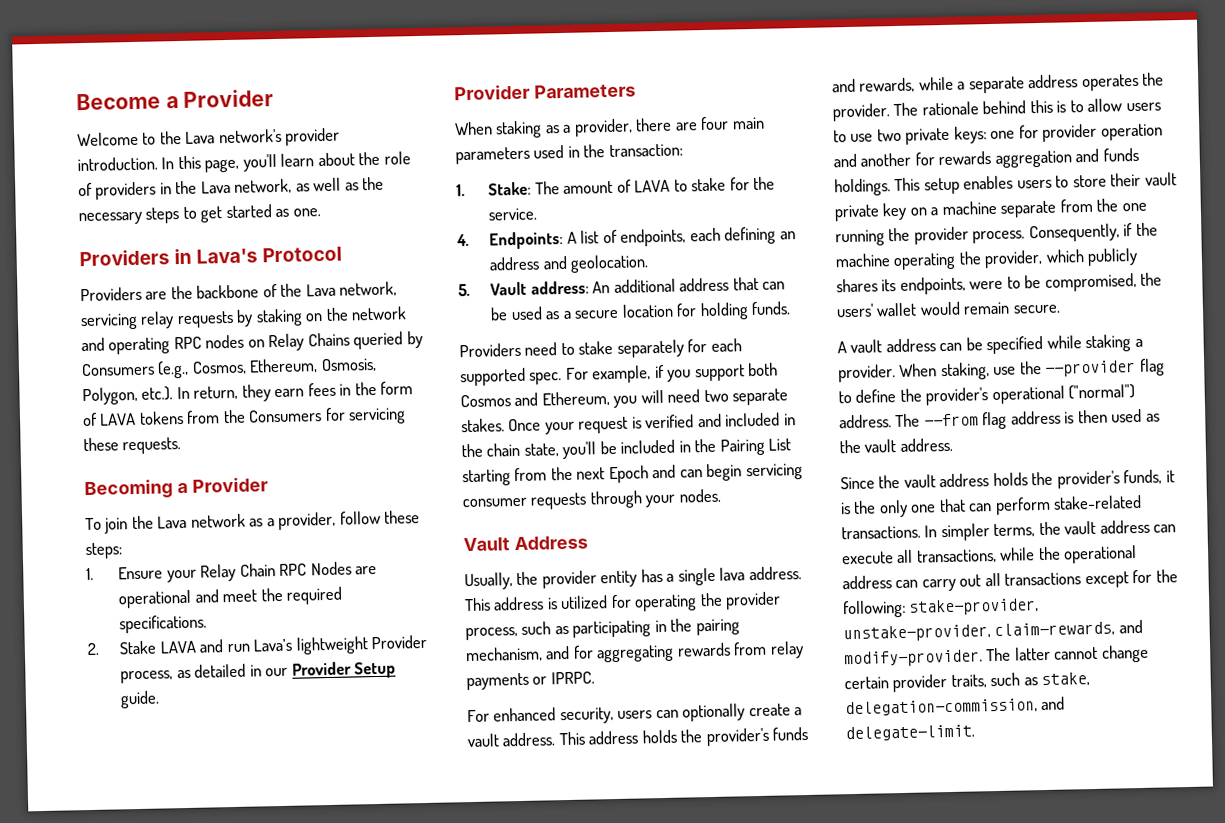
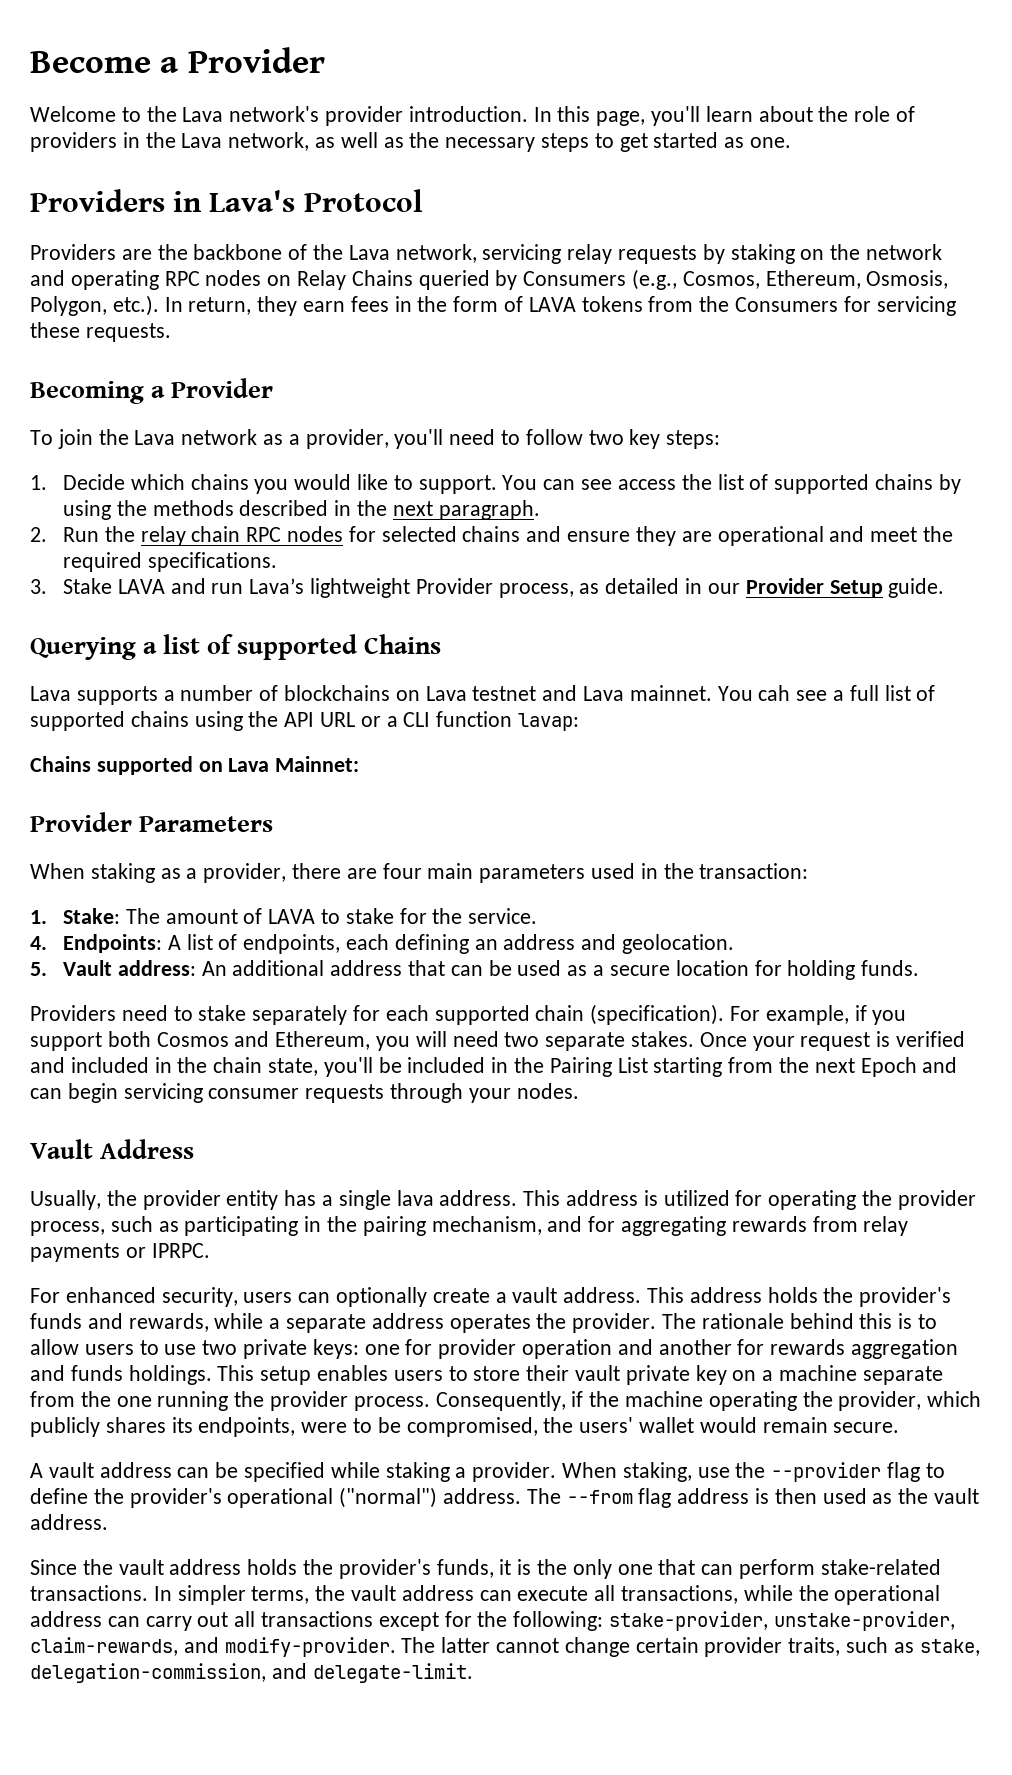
[339,510,421,525] [85,542,122,560] [86,561,352,583] follow these steps: // 1. Ensure your Relay Chain RPC Nodes -> [394,429,721,449] [30,474,961,494] [63,500,540,520] [30,526,676,546] you'll need to follow two key steps: // 1. Decide which chains you would like to support. You can see access the list of supported chains by using the methods described in the next paragraph. // 2. Run the relay chain RPC nodes for selected chains and ensure they
[87,642,99,656] 2. -> [30,579,47,594] 3.
(161, 699) none -> [30,634,442,660] [30,685,936,705] [30,711,580,731] [30,756,360,775] // Querying a list of supported Chains // Lava supports a number of blockchains on Lava testnet and Lava mainnet. You cah see a full list of supported chains using the API URL or a CLI function lavap: // Chains supported on Lava Mainnet:
[529,372,563,385] spec. -> [535,1004,725,1025] chain (specification).

